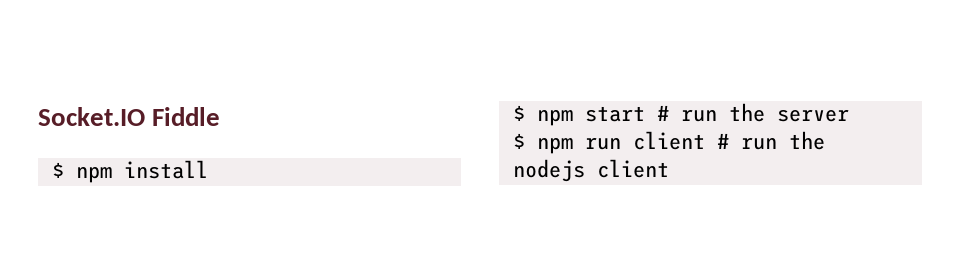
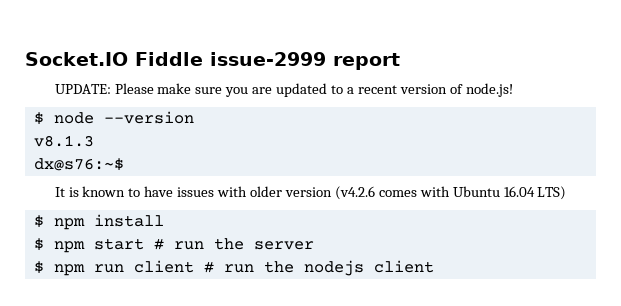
(221, 116) none -> [210,52,400,70] [54,83,513,97] [33,111,194,125] [33,135,94,147] [33,158,124,171] [54,186,567,200] issue-2999 report // UPDATE: Please make sure you are updated to a recent version of node.js! // $ node --version // v8.1.3 // dx@s76:~$ // It is known to have issues with older version (v4.2.6 comes with Ubuntu 16.04 LTS)

